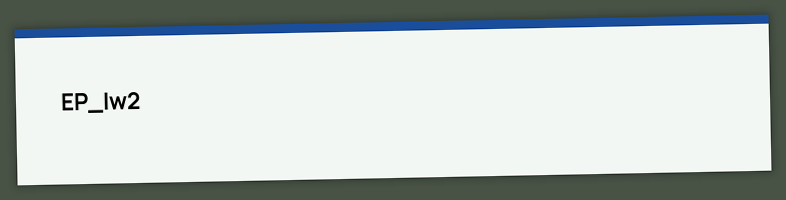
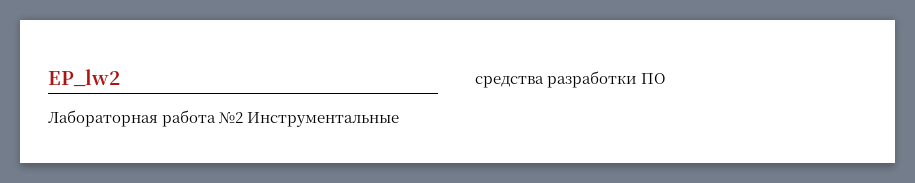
(141, 102) none -> [48,110,400,127] [475,71,667,88] // Лабораторная работа №2 Инструментальные средства разработки ПО

